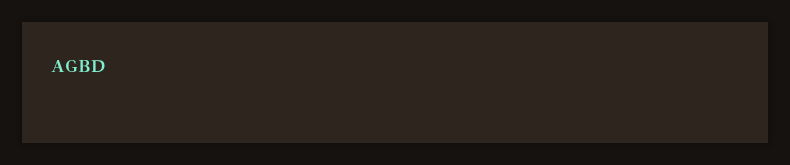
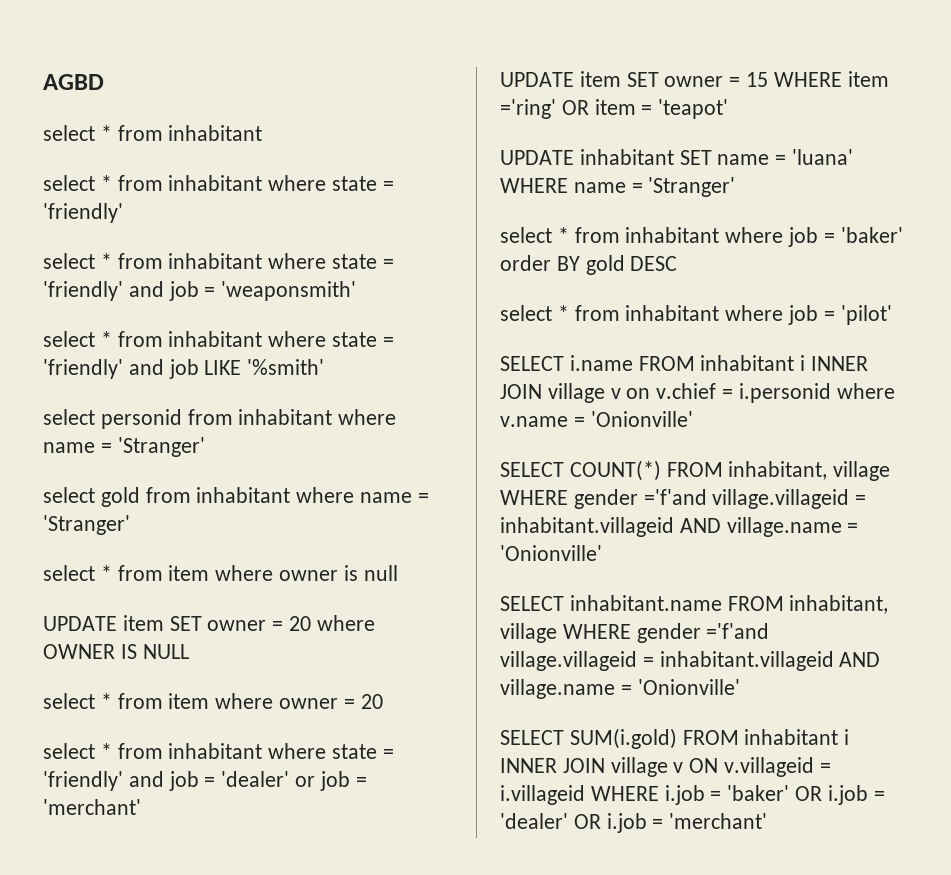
(106, 66) none -> [43,125,263,141] [43,175,394,191] [43,203,123,223] [43,253,394,269] [43,281,357,301] [43,331,394,347] [43,359,325,379] [43,409,397,429] [43,437,205,457] [43,487,429,507] [43,515,130,535] [43,565,398,581] [43,615,375,631] [43,644,189,659] [43,693,383,709] [43,743,394,759] [43,771,367,791] [43,799,141,815] [500,71,889,87] [500,99,729,119] [500,149,854,165] [500,177,736,197] [500,227,903,247] [500,255,678,275] [500,305,892,325] [500,355,869,371] [500,383,895,403] [500,411,693,427] [500,460,891,481] [500,489,867,509] [500,517,859,537] [500,545,602,561] [500,595,889,614] [500,623,770,643] [500,651,881,671] [500,679,740,699] [500,728,850,749] [500,757,831,777] [500,785,885,805] [500,813,768,833] // select * from inhabitant // select * from inhabitant where state = 'friendly' // select * from inhabitant where state = 'friendly' and job = 'weaponsmith' // select * from inhabitant where state = 'friendly' and job LIKE '%smith' // select personid from inhabitant where name = 'Stranger' // select gold from inhabitant where name = 'Stranger' // select * from item where owner is null // UPDATE item SET owner = 20 where OWNER IS NULL // select * from item where owner = 20 // select * from inhabitant where state = 'friendly' and job = 'dealer' or job = 'merchant' // UPDATE item SET owner = 15 WHERE item ='ring' OR item = 'teapot' // UPDATE inhabitant SET name = 'luana' WHERE name = 'Stranger' // select * from inhabitant where job = 'baker' order BY gold DESC // select * from inhabitant where job = 'pilot' // SELECT i.name FROM inhabitant i INNER JOIN village v on v.chief = i.personid where v.name = 'Onionville' // SELECT COUNT(*) FROM inhabitant, village WHERE gender ='f'and village.villageid = inhabitant.villageid AND village.name = 'Onionville' // SELECT inhabitant.name FROM inhabitant, village WHERE gender ='f'and village.villageid = inhabitant.villageid AND village.name = 'Onionville' // SELECT SUM(i.gold) FROM inhabitant i INNER JOIN village v ON v.villageid = i.villageid WHERE i.job = 'baker' OR i.job = 'dealer' OR i.job = 'merchant'

